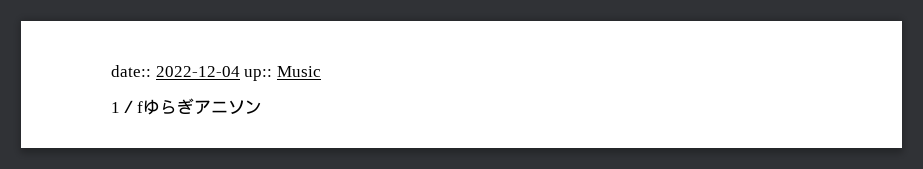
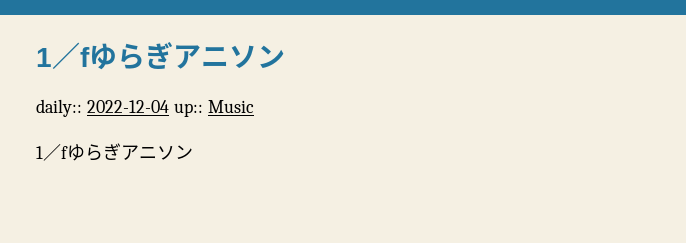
[111,65,151,77] date:: -> [36,42,285,70] [36,99,82,117] 1／fゆらぎアニソン // daily::

